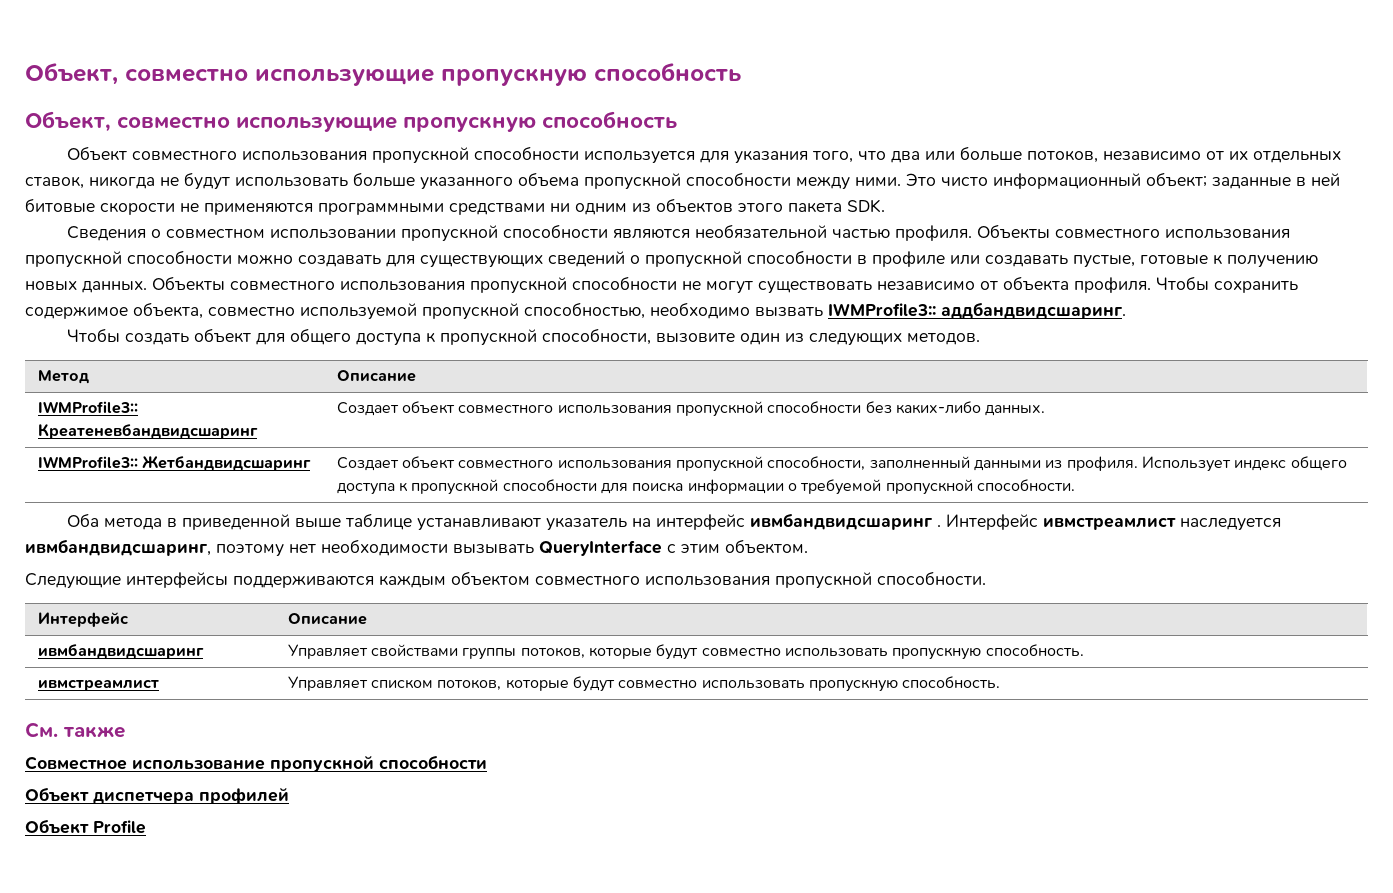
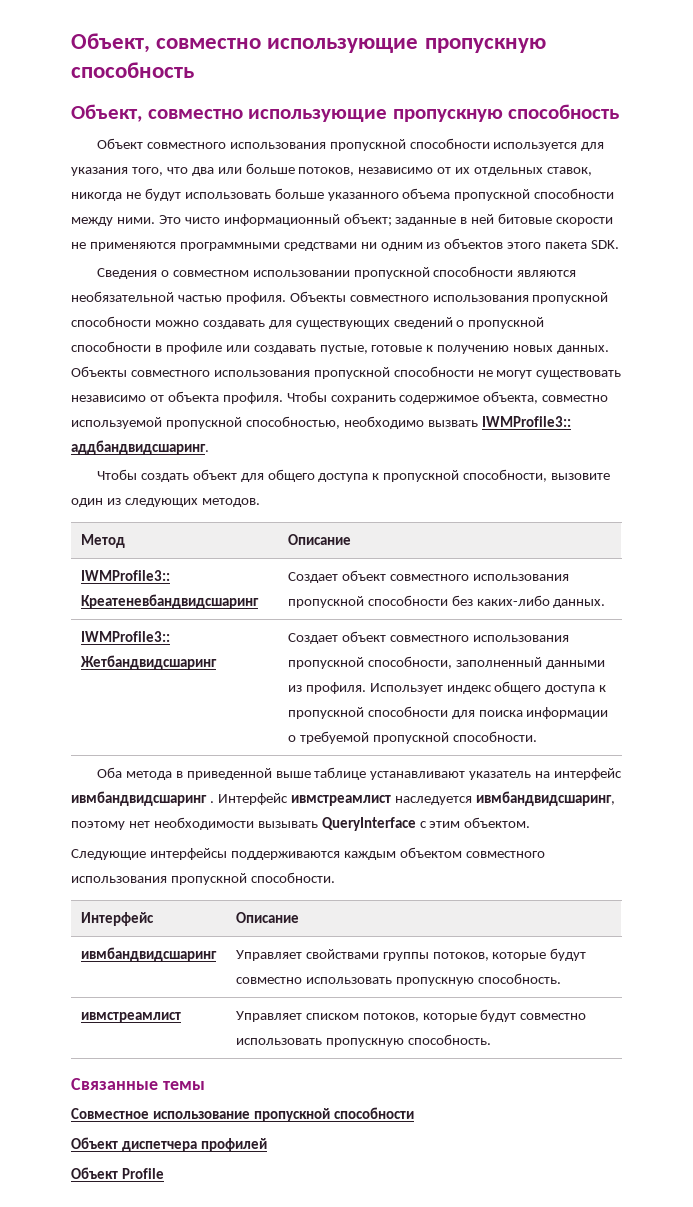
[25,722,126,738] См. также -> [71,1078,205,1090] Связанные темы

